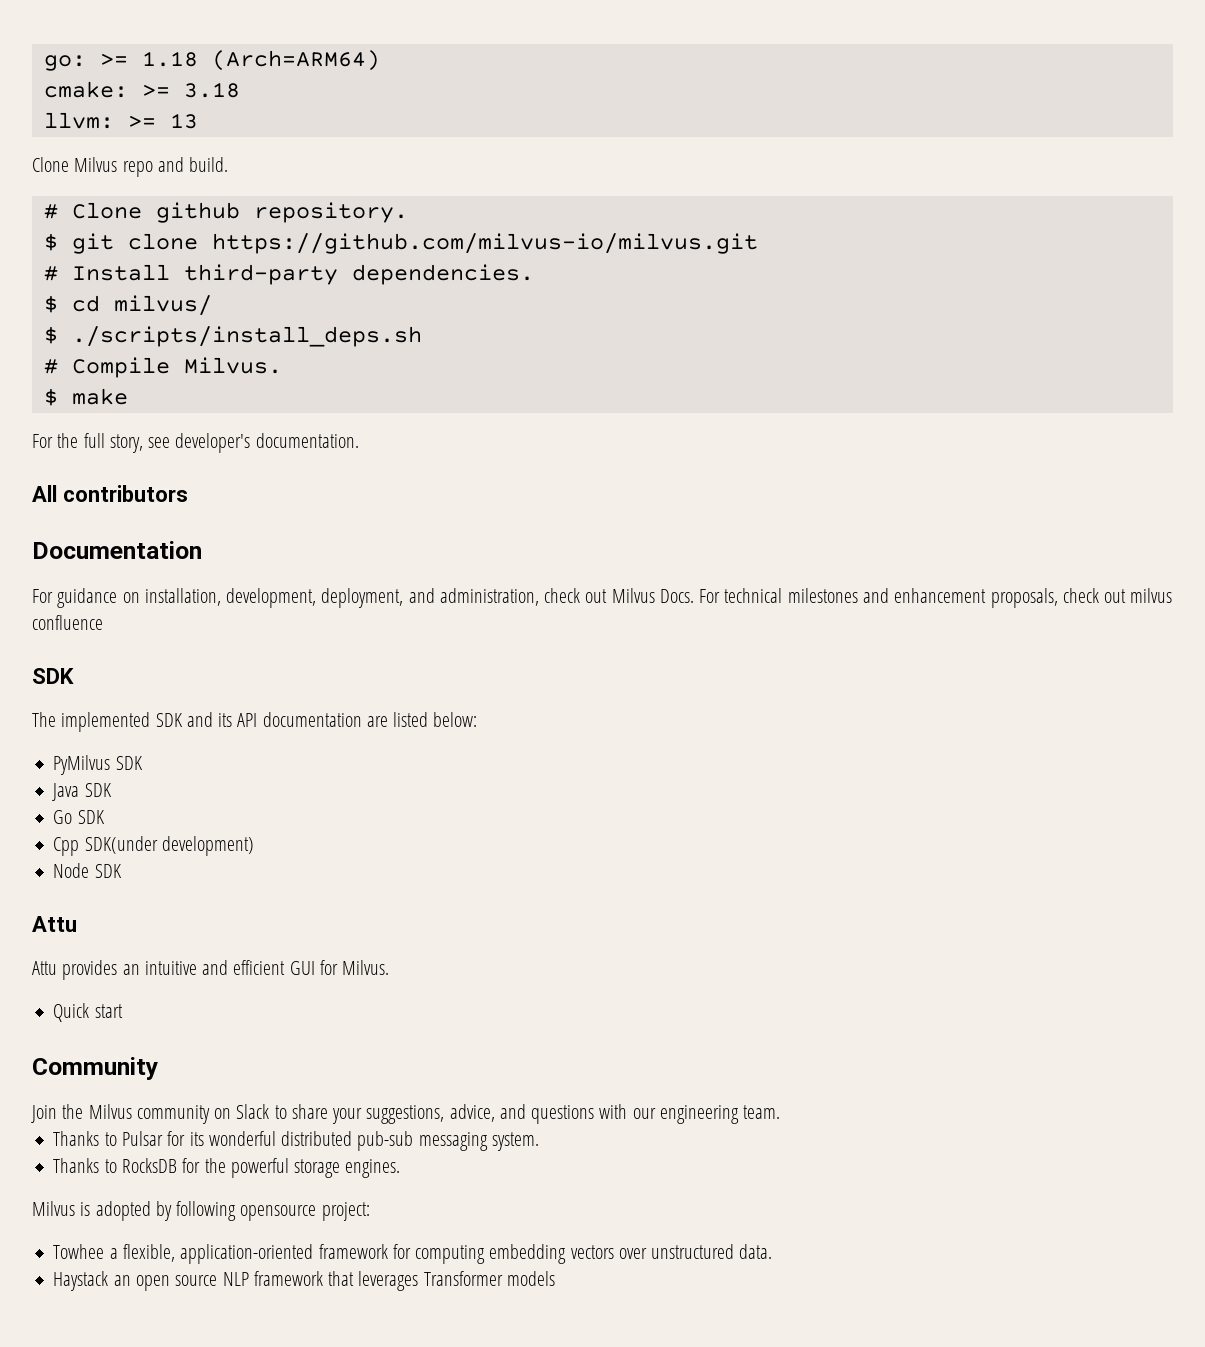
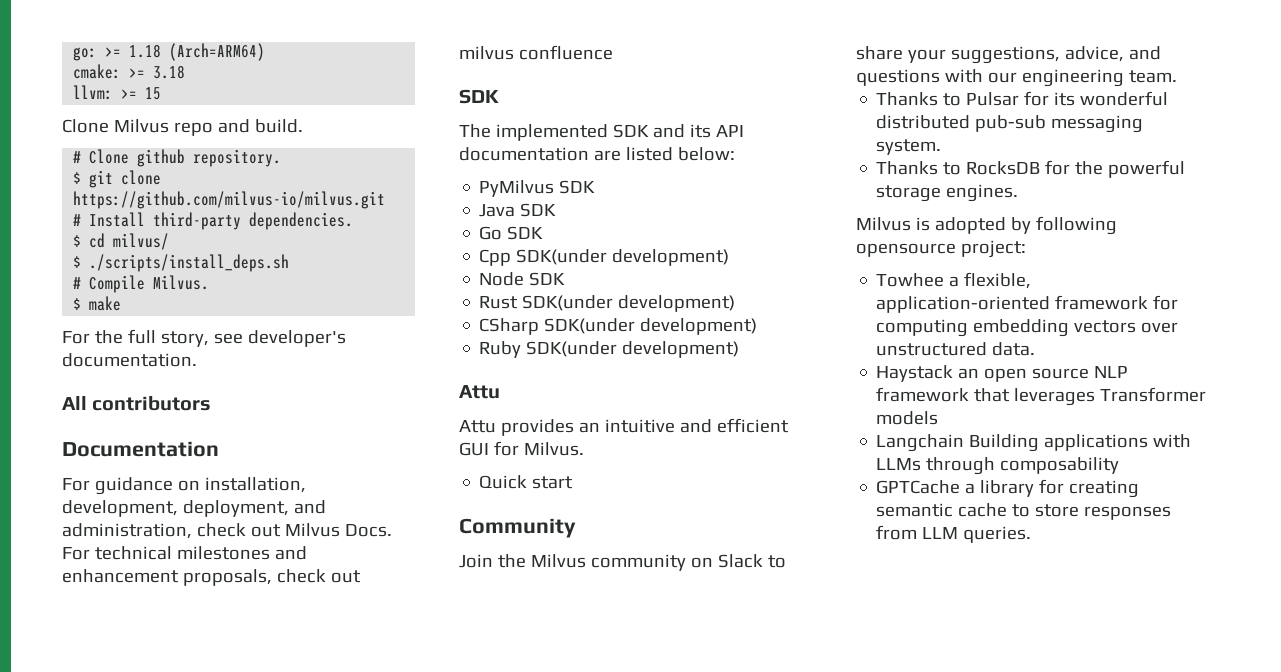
[169,113,198,129] 13 -> [145,87,162,100] 15
(122, 871) none -> [479,295,736,312] [479,318,758,335] [479,341,740,358] // Rust SDK(under development) // CSharp SDK(under development) // Ruby SDK(under development)
(555, 1278) none -> [876,434,1192,452] [876,457,1120,475] [876,479,1140,498] [876,503,1172,520] [876,525,1032,543] // Langchain Building applications with LLMs through composability // GPTCache a library for creating semantic cache to store responses from LLM queries.

